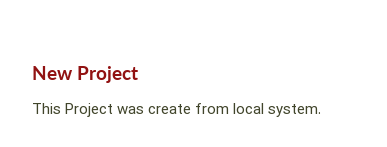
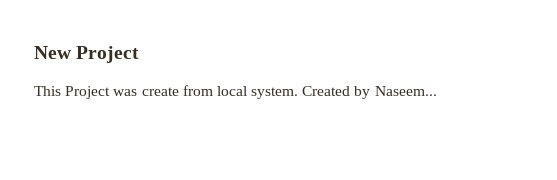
(322, 110) none -> [302,86,437,99] Created by Naseem...

